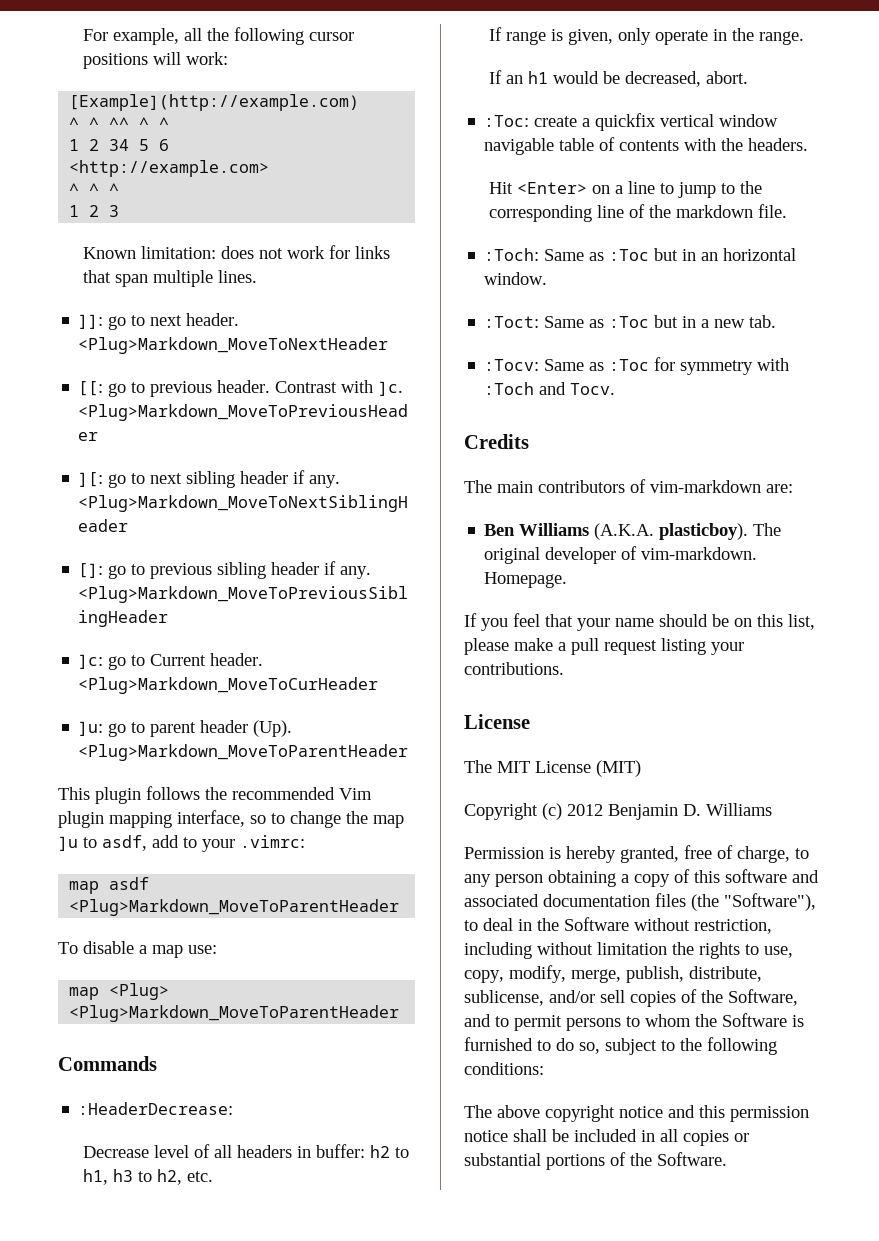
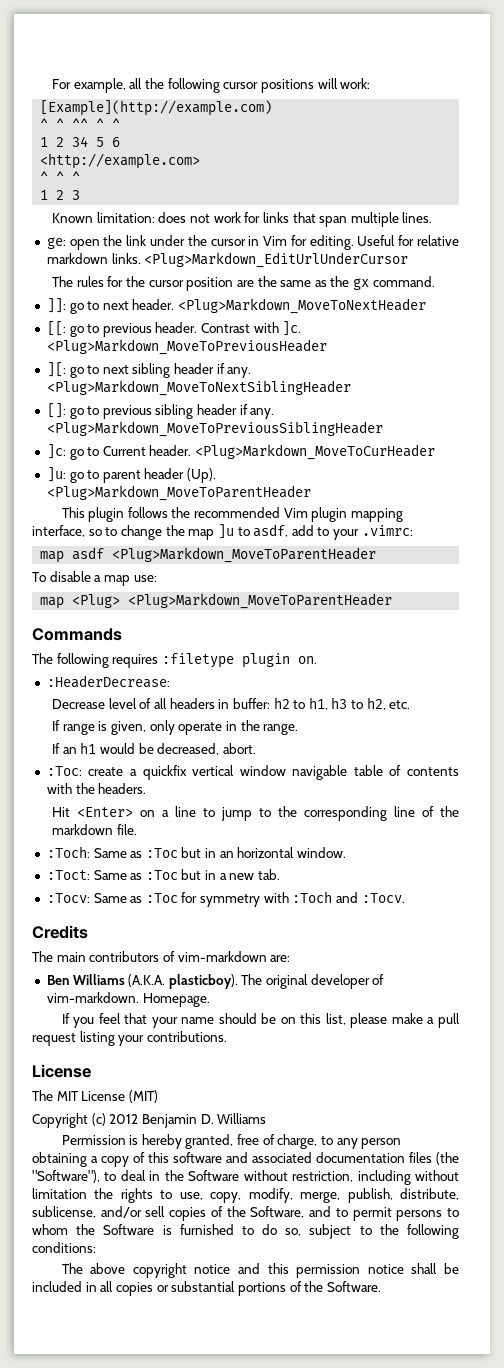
(257, 276) none -> [46,235,460,250] [46,252,409,268] [52,276,435,291] // ge: open the link under the cursor in Vim for editing. Useful for relative markdown links. <Plug>Markdown_EditUrlUnderCursor // The rules for the cursor position are the same as the gx command.
(157, 1063) none -> [32,653,317,668] // The following requires :filetype plugin on.
[570,383,616,395] Tocv. -> [361,893,405,903] :Tocv.

